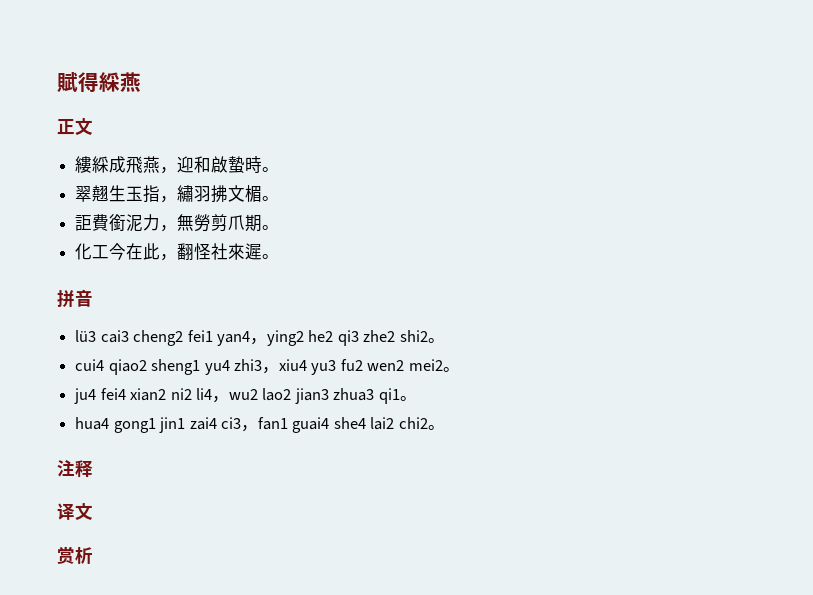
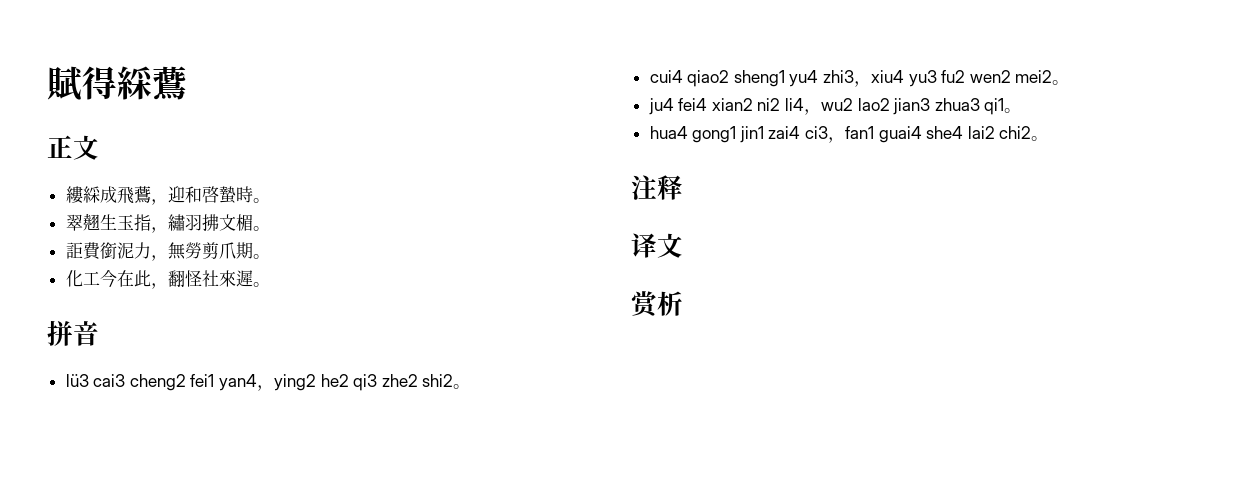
[120,72,141,92] 燕 -> [152,66,187,101] 鷰
[143,156,229,174] 燕，迎和啟 -> [133,186,219,205] 鷰，迎和啓

